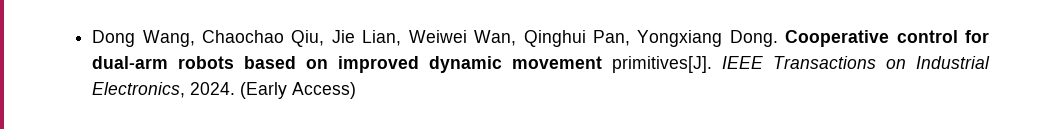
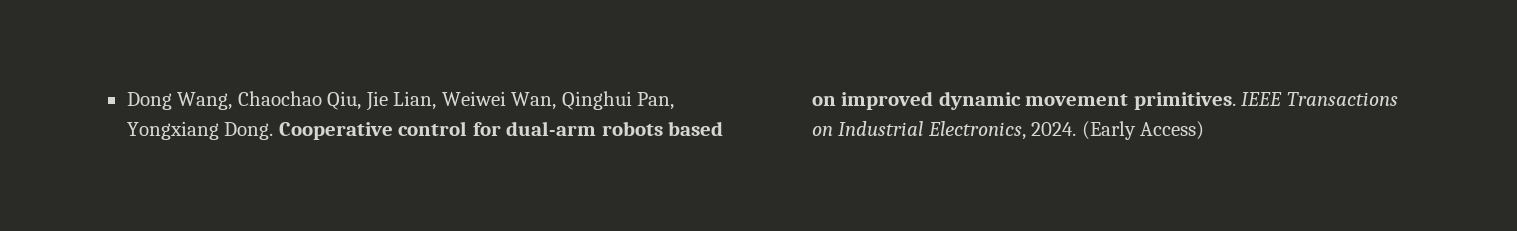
[612,56,713,73] primitives[J]. -> [1133,92,1236,110] primitives.

